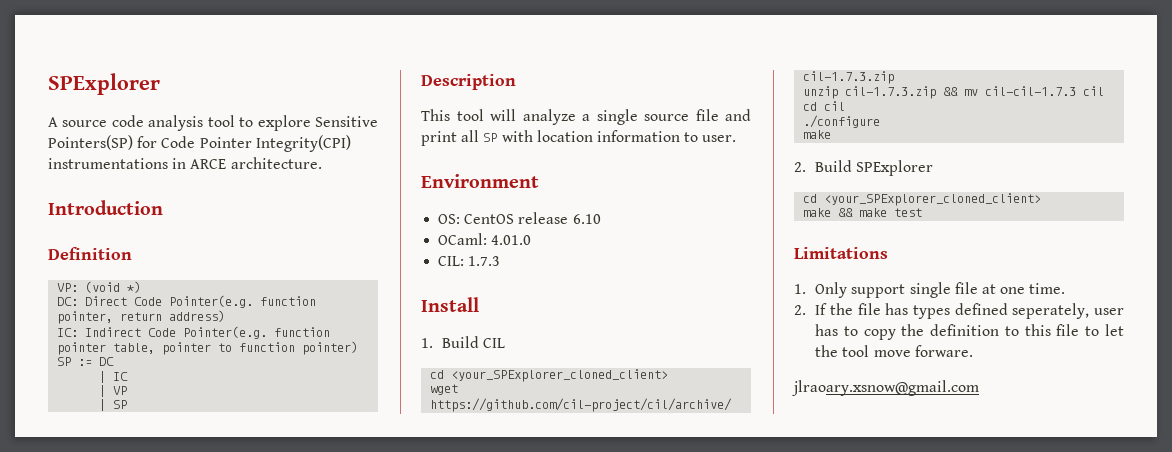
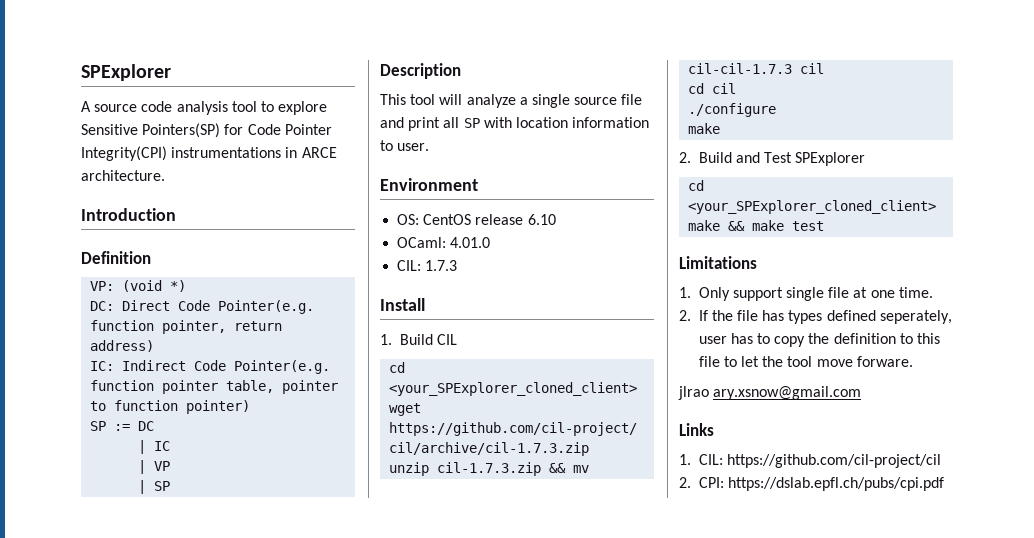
(853, 166) none -> [735,152,793,163] and Test
[792,380,979,396] jlraoary.xsnow@gmail.com -> [678,386,862,400] [679,423,714,436] [679,454,941,468] [679,477,944,491] jlrao ary.xsnow@gmail.com // Links // 1. CIL: https://github.com/cil-project/cil // 2. CPI: https://dslab.epfl.ch/pubs/cpi.pdf

